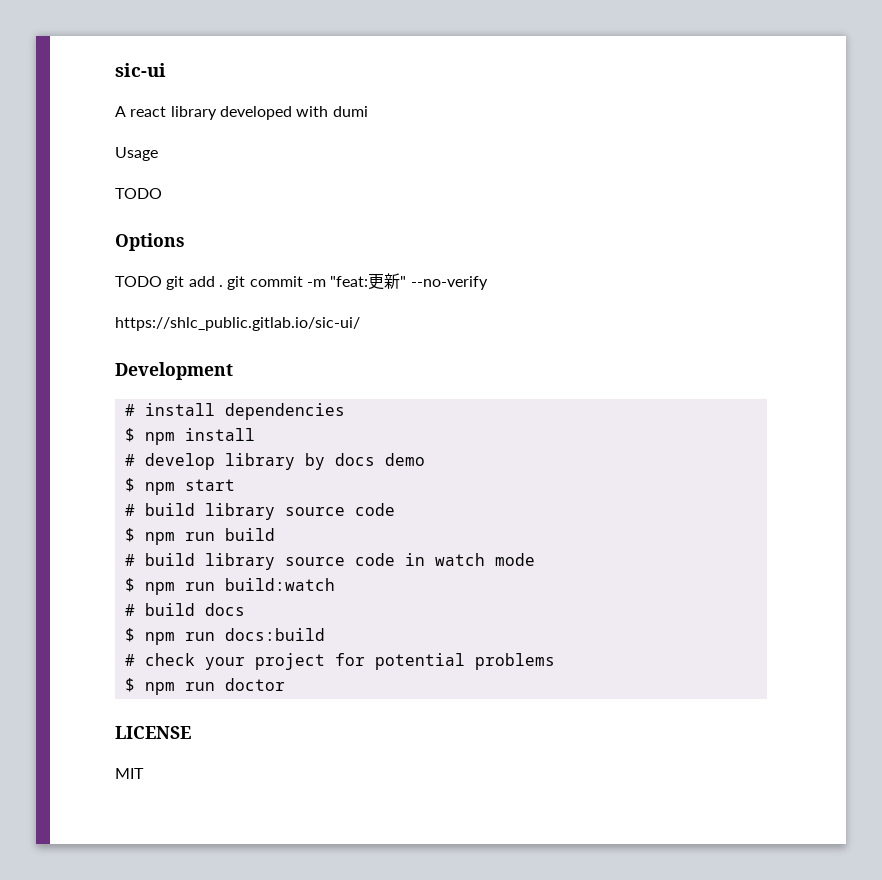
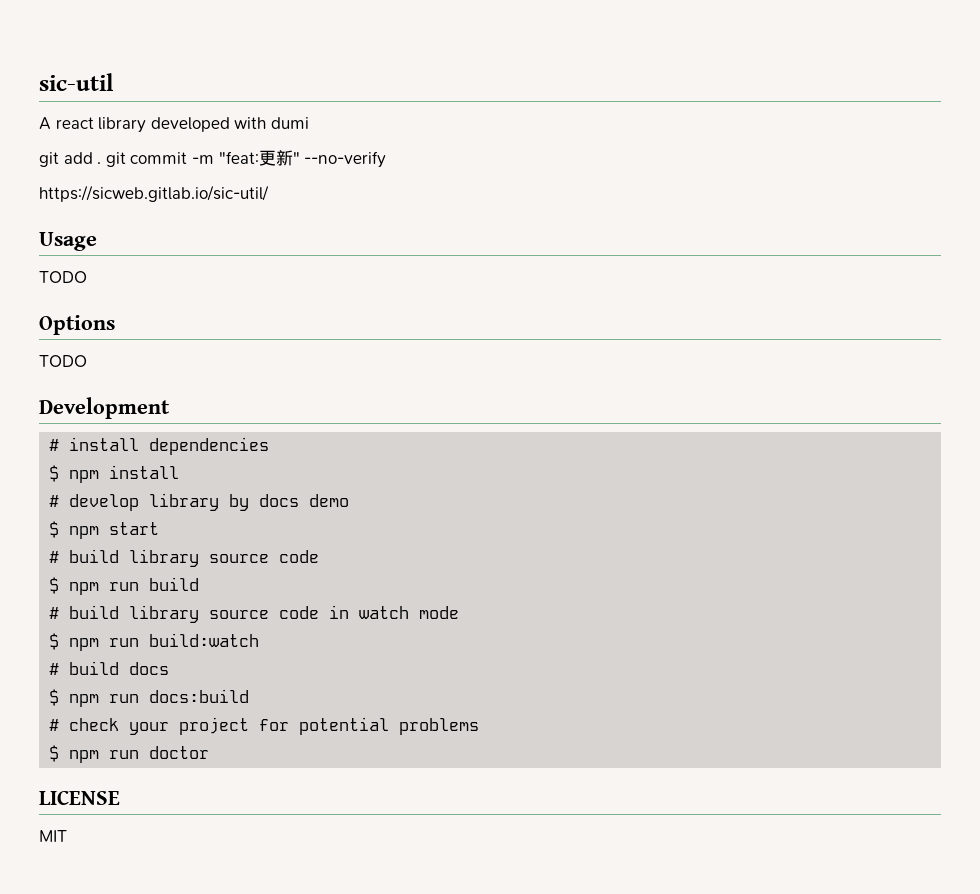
[115,63,166,77] sic-ui -> [39,73,114,91] sic-util
[115,147,158,161] [115,188,162,199] [115,233,185,251] [115,276,162,287] Usage // TODO // Options // TODO -> (309, 123) none
[115,317,360,331] https://shlc_public.gitlab.io/sic-ui/ -> [39,185,269,202] [39,232,97,251] [39,271,87,283] [39,315,115,335] [39,355,87,367] https://sicweb.gitlab.io/sic-util/ // Usage // TODO // Options // TODO

